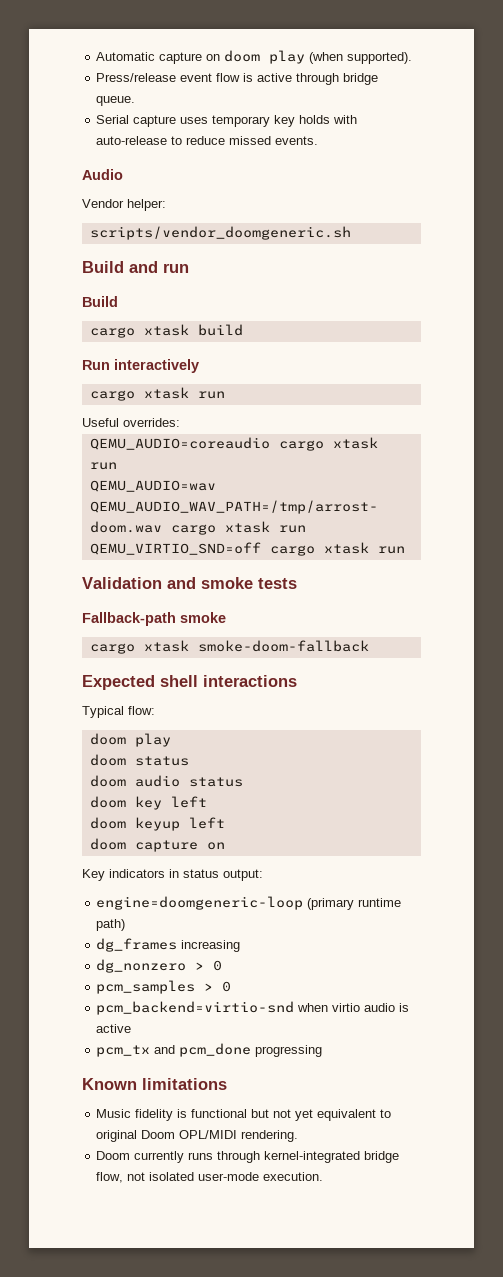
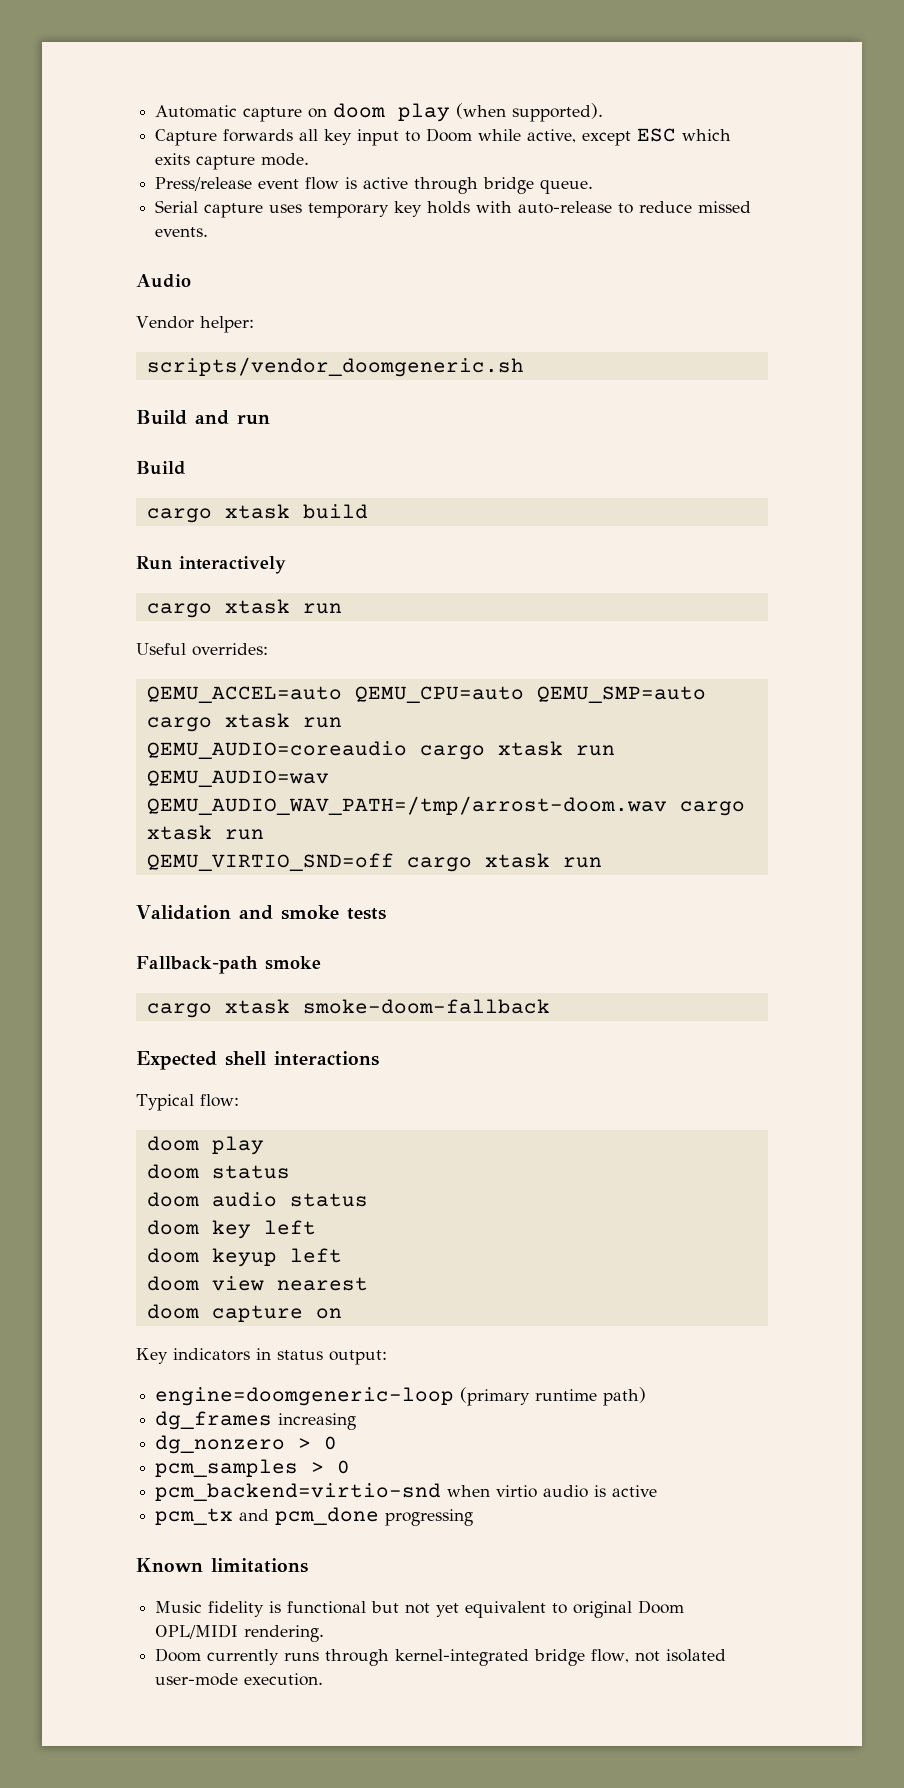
(413, 58) none -> [155,128,732,146] [155,153,310,170] // Capture forwards all key input to Doom while active, except ESC which exits capture mode.
(180, 422) none -> [146,686,706,703] [146,713,342,732] // QEMU_ACCEL=auto QEMU_CPU=auto QEMU_SMP=auto cargo xtask run
(225, 823) none -> [146,1276,368,1291] // doom view nearest

